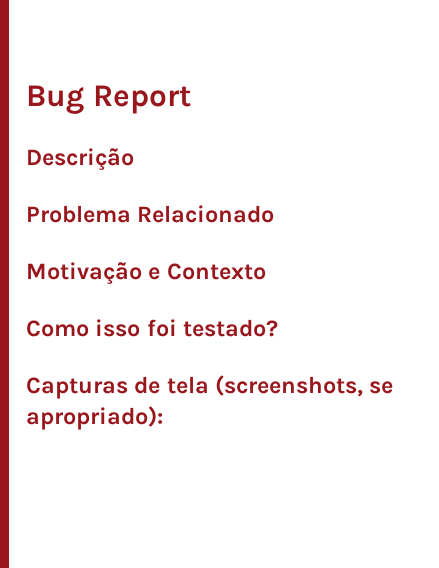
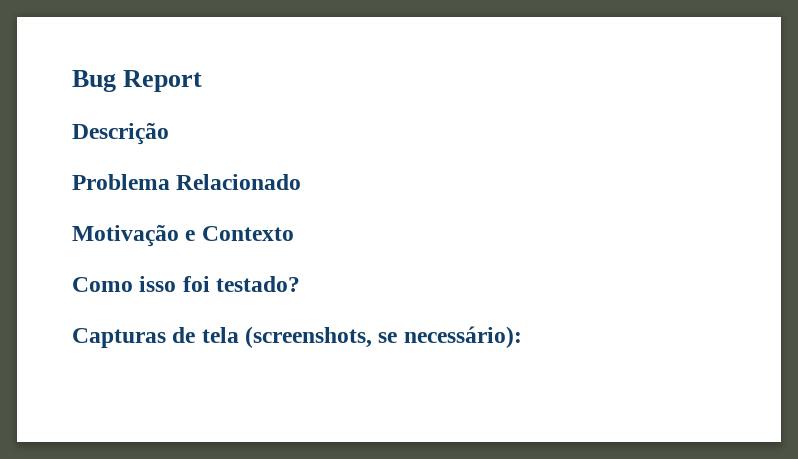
[26,406,163,430] apropriado): -> [403,326,522,348] necessário):

